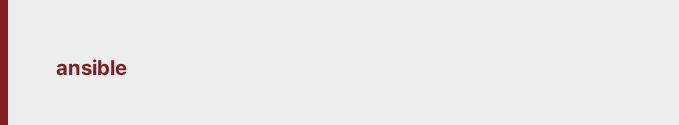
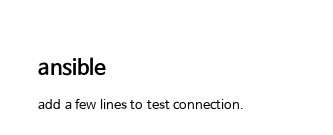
(127, 67) none -> [38,98,245,110] // add a few lines to test connection.

